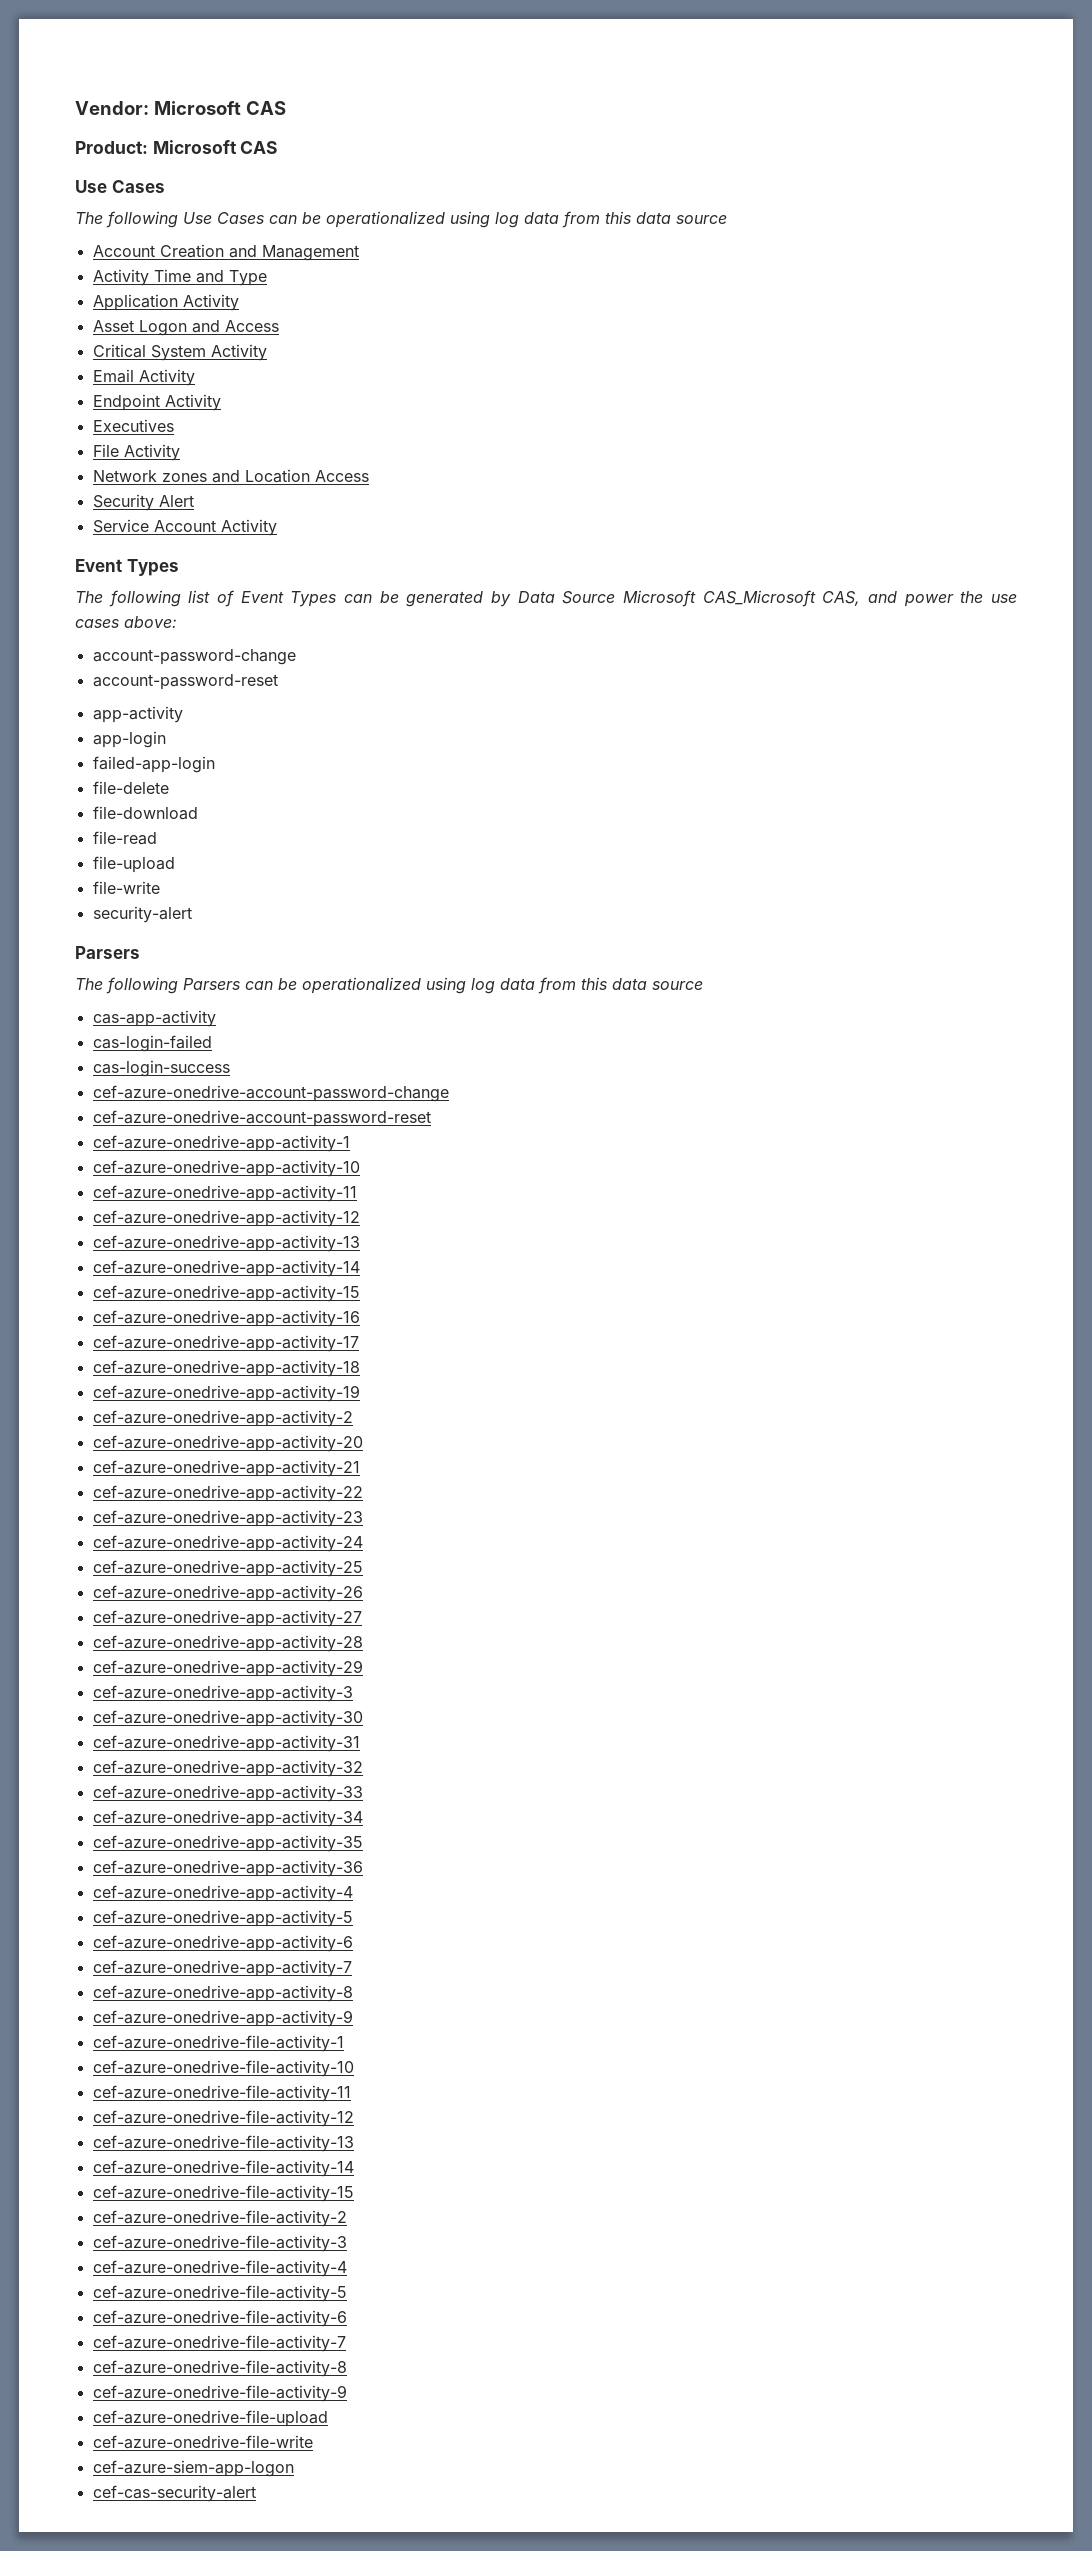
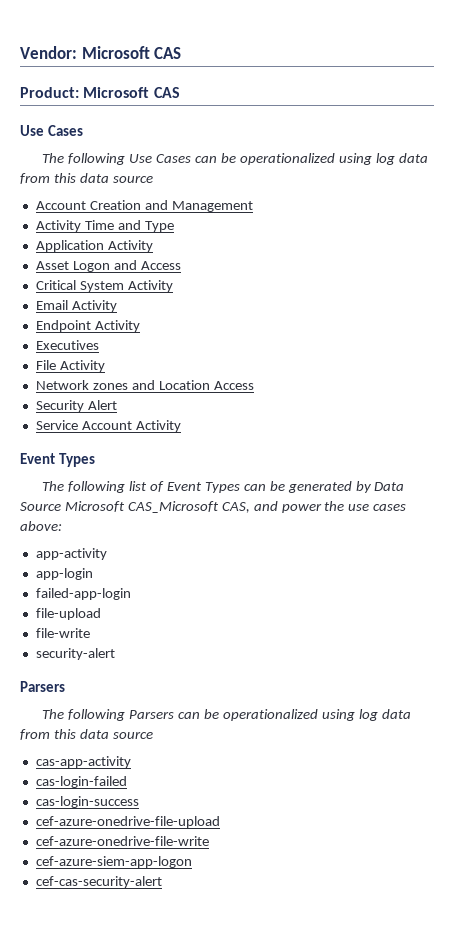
[92,649,296,665] [92,674,278,690] // account-password-change // account-password-reset -> (62, 526) none
[92,781,169,794] [92,806,198,820] [92,831,157,845] // file-delete // file-download // file-read -> (131, 594) none
[92,1085,449,1102] [92,1110,431,1127] [92,1135,350,1152] [92,1160,360,1177] [92,1185,357,1202] [92,1210,360,1227] [92,1235,360,1252] [92,1260,360,1277] [92,1285,360,1302] [92,1310,360,1327] [92,1335,359,1352] [92,1360,360,1377] [92,1385,360,1402] [92,1410,353,1427] [92,1435,363,1452] [92,1460,360,1477] [92,1485,363,1502] [92,1510,363,1527] [92,1535,363,1552] [92,1560,363,1577] [92,1585,363,1602] [92,1610,362,1627] [92,1635,363,1652] [92,1660,363,1677] [92,1685,353,1702] [92,1710,363,1727] [92,1735,360,1752] [92,1760,363,1777] [92,1785,363,1802] [92,1810,363,1827] [92,1835,363,1852] [92,1860,363,1877] [92,1885,353,1902] [92,1910,353,1927] [92,1935,353,1952] [92,1960,352,1977] [92,1985,353,2002] [92,2010,353,2027] [92,2035,344,2052] [92,2060,354,2077] [92,2085,351,2102] [92,2110,354,2127] [92,2135,354,2152] [92,2160,354,2177] [92,2185,354,2202] [92,2210,347,2227] [92,2235,347,2252] [92,2260,347,2277] [92,2285,347,2302] [92,2310,347,2327] [92,2335,346,2352] [92,2360,347,2377] [92,2385,347,2402] // cef-azure-onedrive-account-password-change // cef-azure-onedrive-account-password-reset // cef-azure-onedrive-app-activity-1 // cef-azure-onedrive-app-activity-10 // cef-azure-onedrive-app-activity-11 // cef-azure-onedrive-app-activity-12 // cef-azure-onedrive-app-activity-13 // cef-azure-onedrive-app-activity-14 // cef-azure-onedrive-app-activity-15 // cef-azure-onedrive-app-activity-16 // cef-azure-onedrive-app-activity-17 // cef-azure-onedrive-app-activity-18 // cef-azure-onedrive-app-activity-19 // cef-azure-onedrive-app-activity-2 // cef-azure-onedrive-app-activity-20 // cef-azure-onedrive-app-activity-21 // cef-azure-onedrive-app-activity-22 // cef-azure-onedrive-app-activity-23 // cef-azure-onedrive-app-activity-24 // cef-azure-onedrive-app-activity-25 // cef-azure-onedrive-app-activity-26 // cef-azure-onedrive-app-activity-27 // cef-azure-onedrive-app-activity-28 // cef-azure-onedrive-app-activity-29 // cef-azure-onedrive-app-activity-3 // cef-azure-onedrive-app-activity-30 // cef-azure-onedrive-app-activity-31 // cef-azure-onedrive-app-activity-32 // cef-azure-onedrive-app-activity-33 // cef-azure-onedrive-app-activity-34 // cef-azure-onedrive-app-activity-35 // cef-azure-onedrive-app-activity-36 // cef-azure-onedrive-app-activity-4 // cef-azure-onedrive-app-activity-5 // cef-azure-onedrive-app-activity-6 // cef-azure-onedrive-app-activity-7 // cef-azure-onedrive-app-activity-8 // cef-azure-onedrive-app-activity-9 // cef-azure-onedrive-file-activity-1 // cef-azure-onedrive-file-activity-10 // cef-azure-onedrive-file-activity-11 // cef-azure-onedrive-file-activity-12 // cef-azure-onedrive-file-activity-13 // cef-azure-onedrive-file-activity-14 // cef-azure-onedrive-file-activity-15 // cef-azure-onedrive-file-activity-2 // cef-azure-onedrive-file-activity-3 // cef-azure-onedrive-file-activity-4 // cef-azure-onedrive-file-activity-5 // cef-azure-onedrive-file-activity-6 // cef-azure-onedrive-file-activity-7 // cef-azure-onedrive-file-activity-8 // cef-azure-onedrive-file-activity-9 -> (139, 802) none

